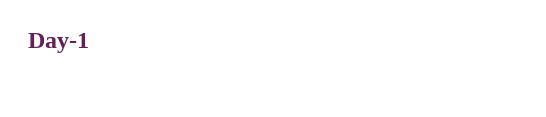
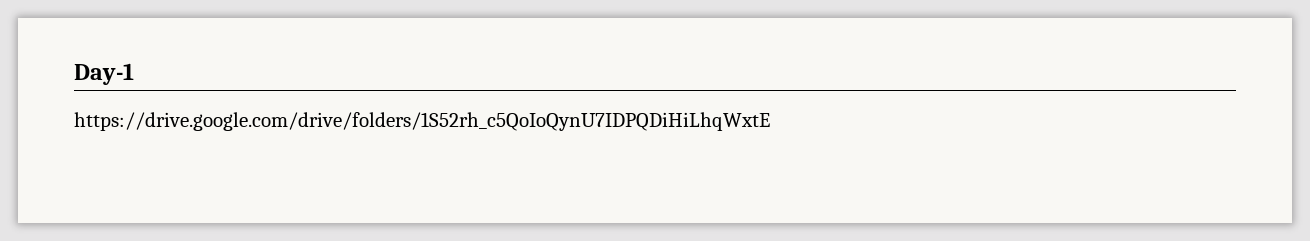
(89, 43) none -> [74,112,770,131] // https://drive.google.com/drive/folders/1S52rh_c5QoIoQynU7IDPQDiHiLhqWxtE

